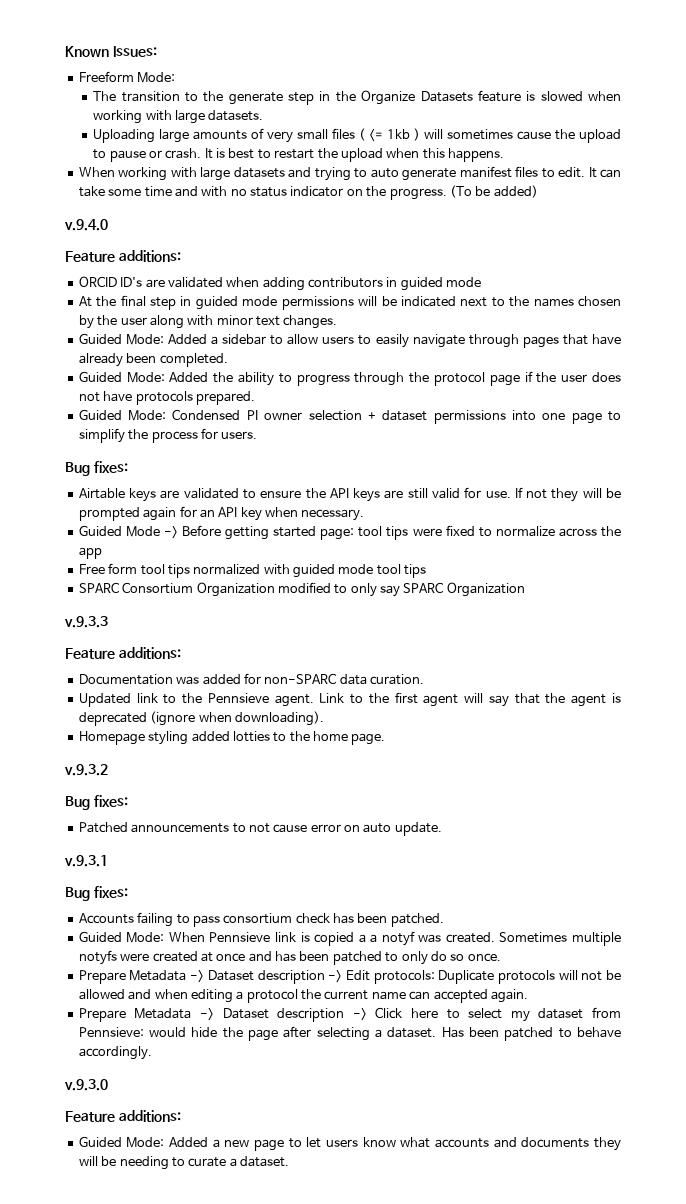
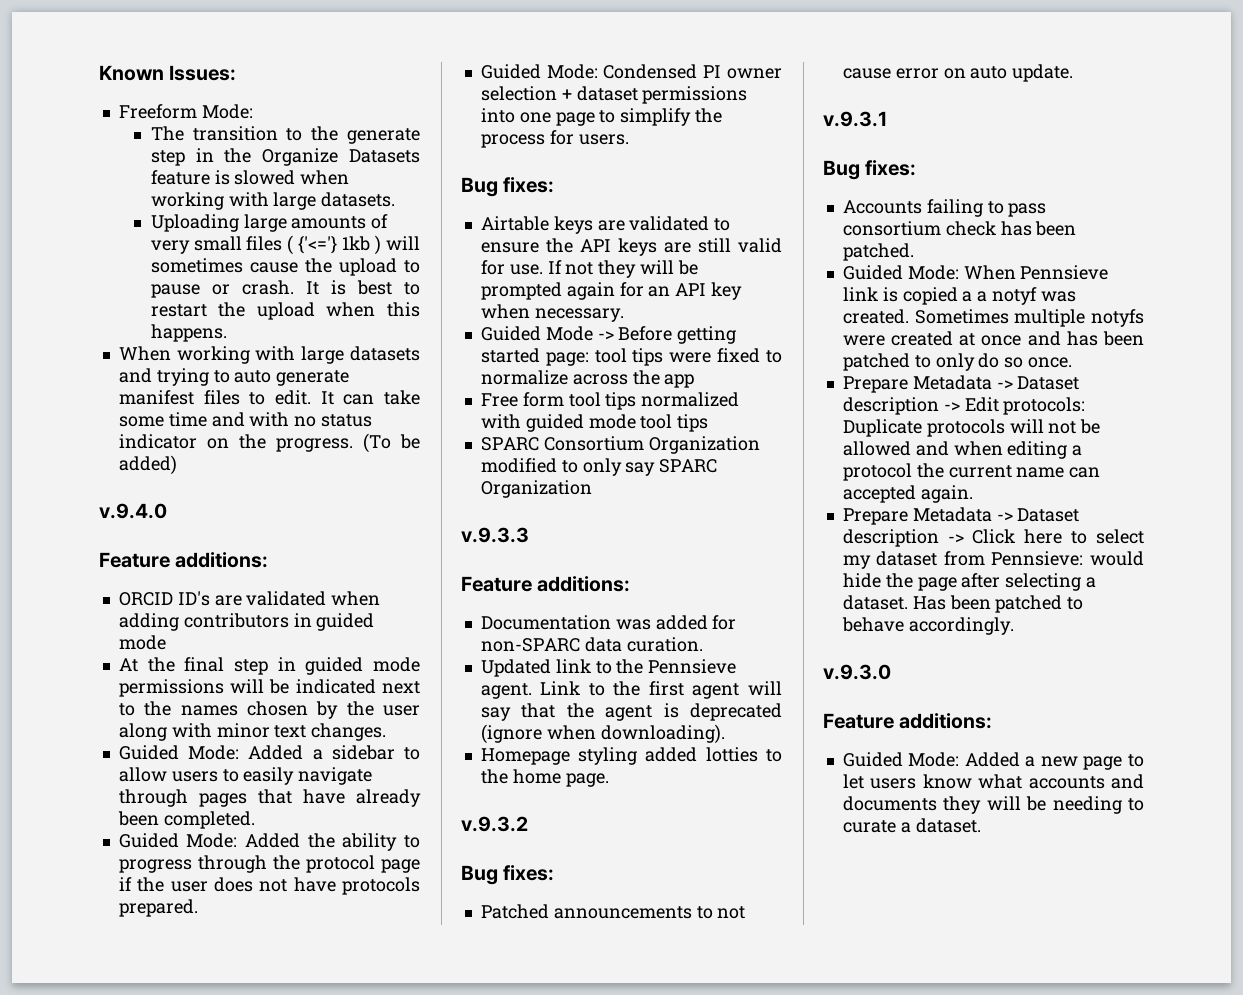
[369,129,384,142] <= -> [298,235,338,254] {'<='}

